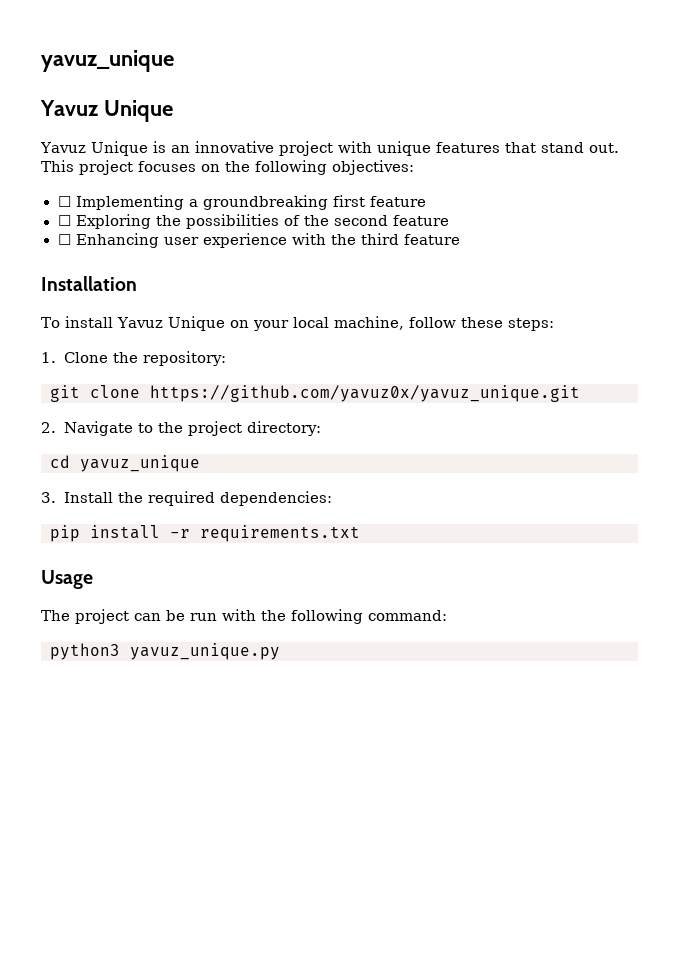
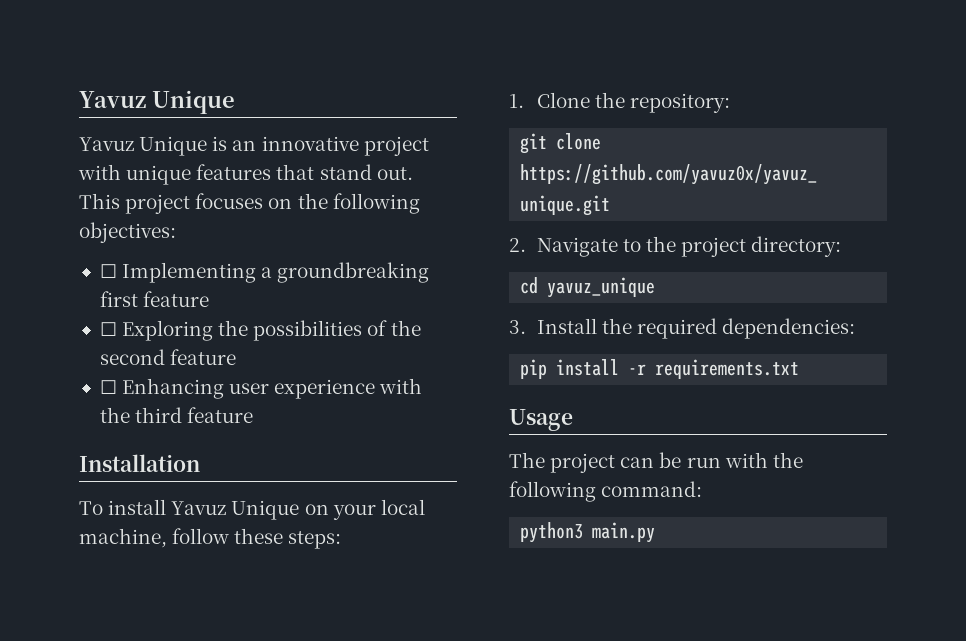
[41,50,174,72] yavuz_unique // -> (79, 99) none
[130,643,280,660] yavuz_unique.py -> [592,522,656,543] main.py

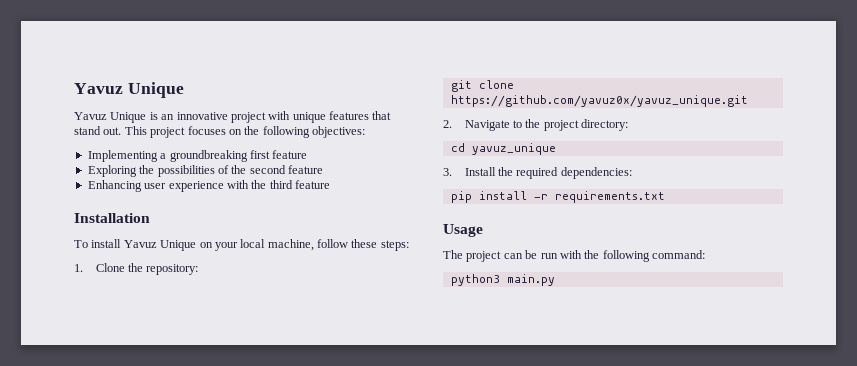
[99,264,117,278] ☐ -> (365, 132) none
[99,322,117,336] ☐ -> (308, 154) none
[99,380,117,394] ☐ -> (323, 169) none

